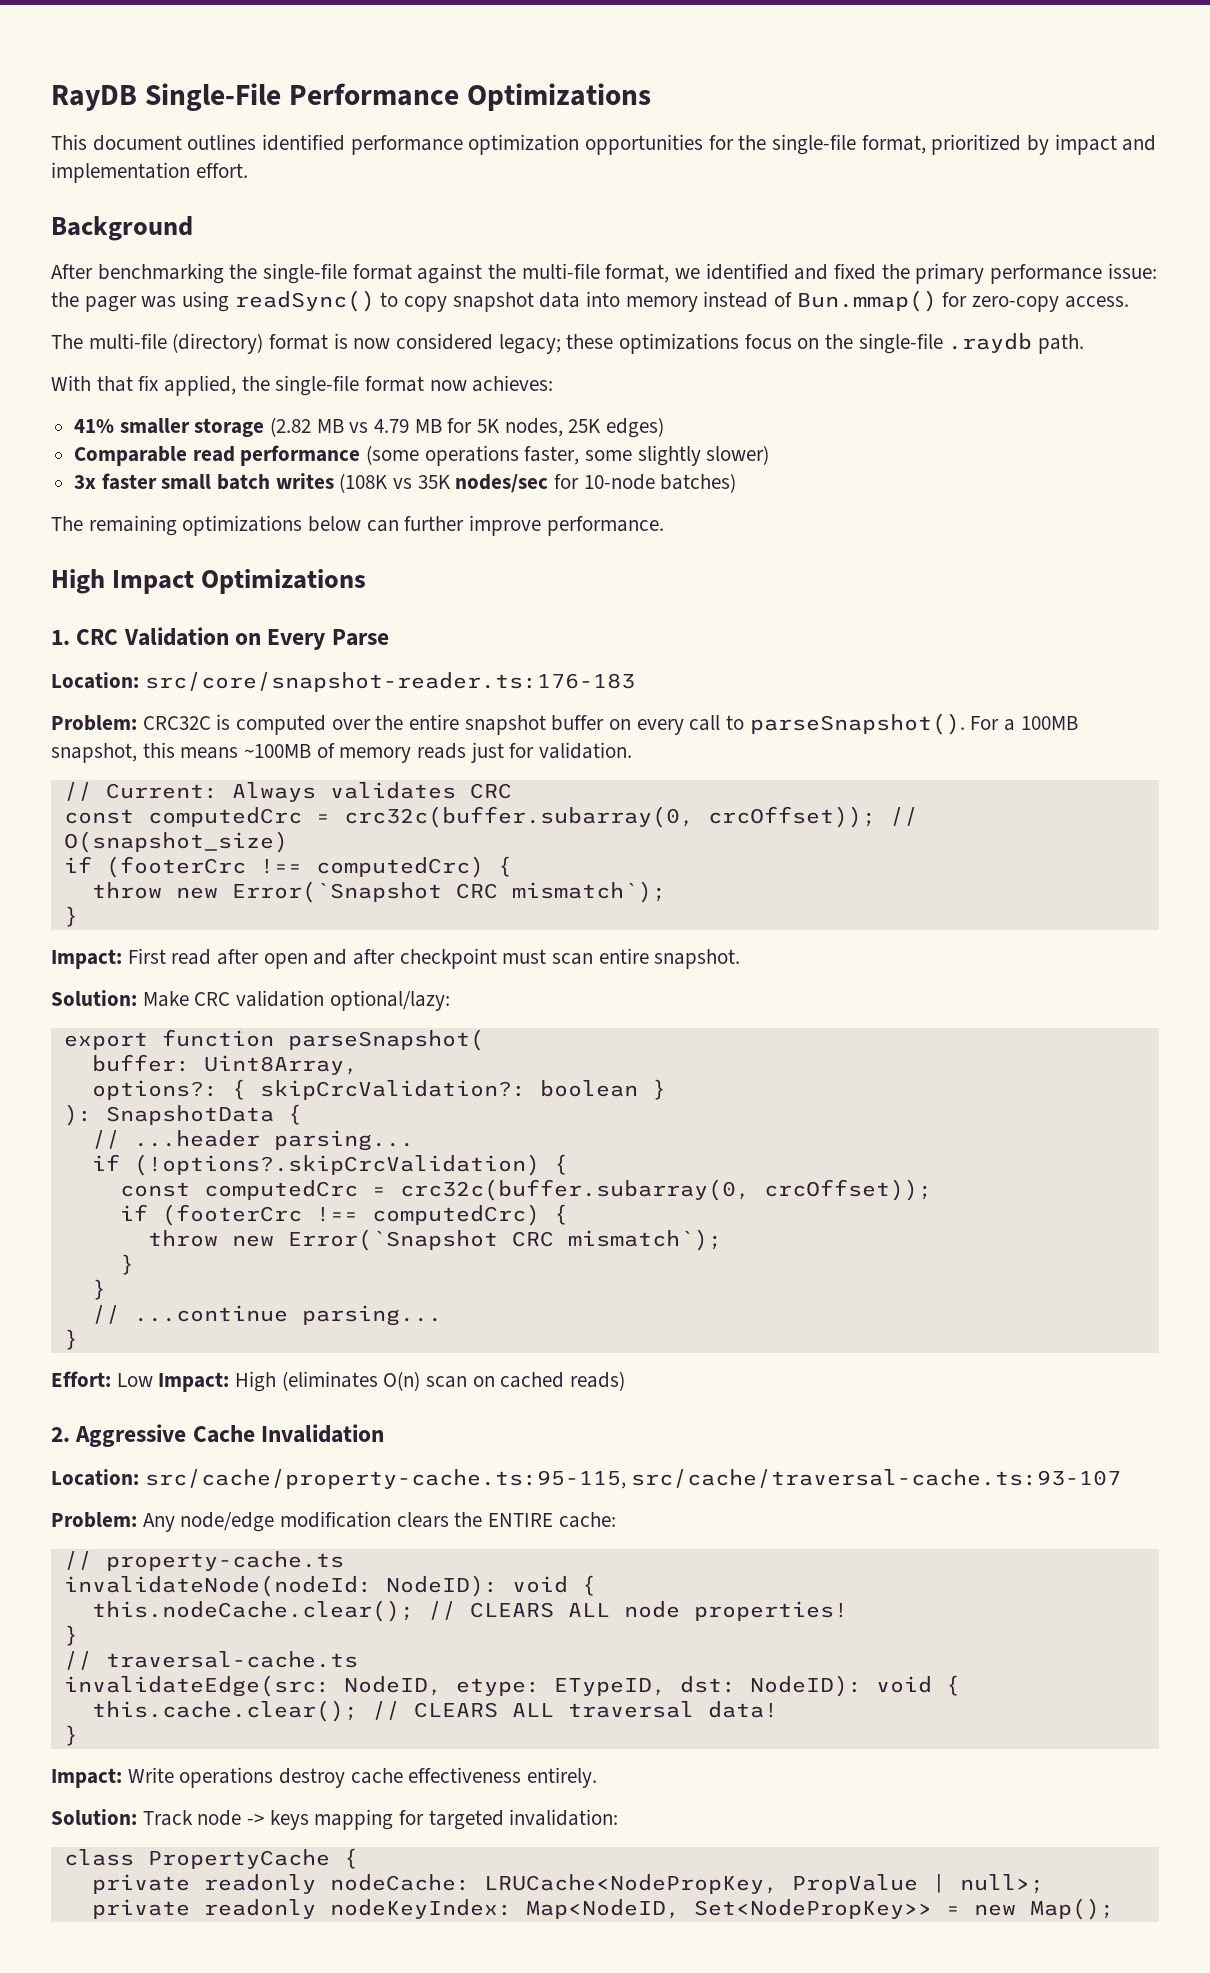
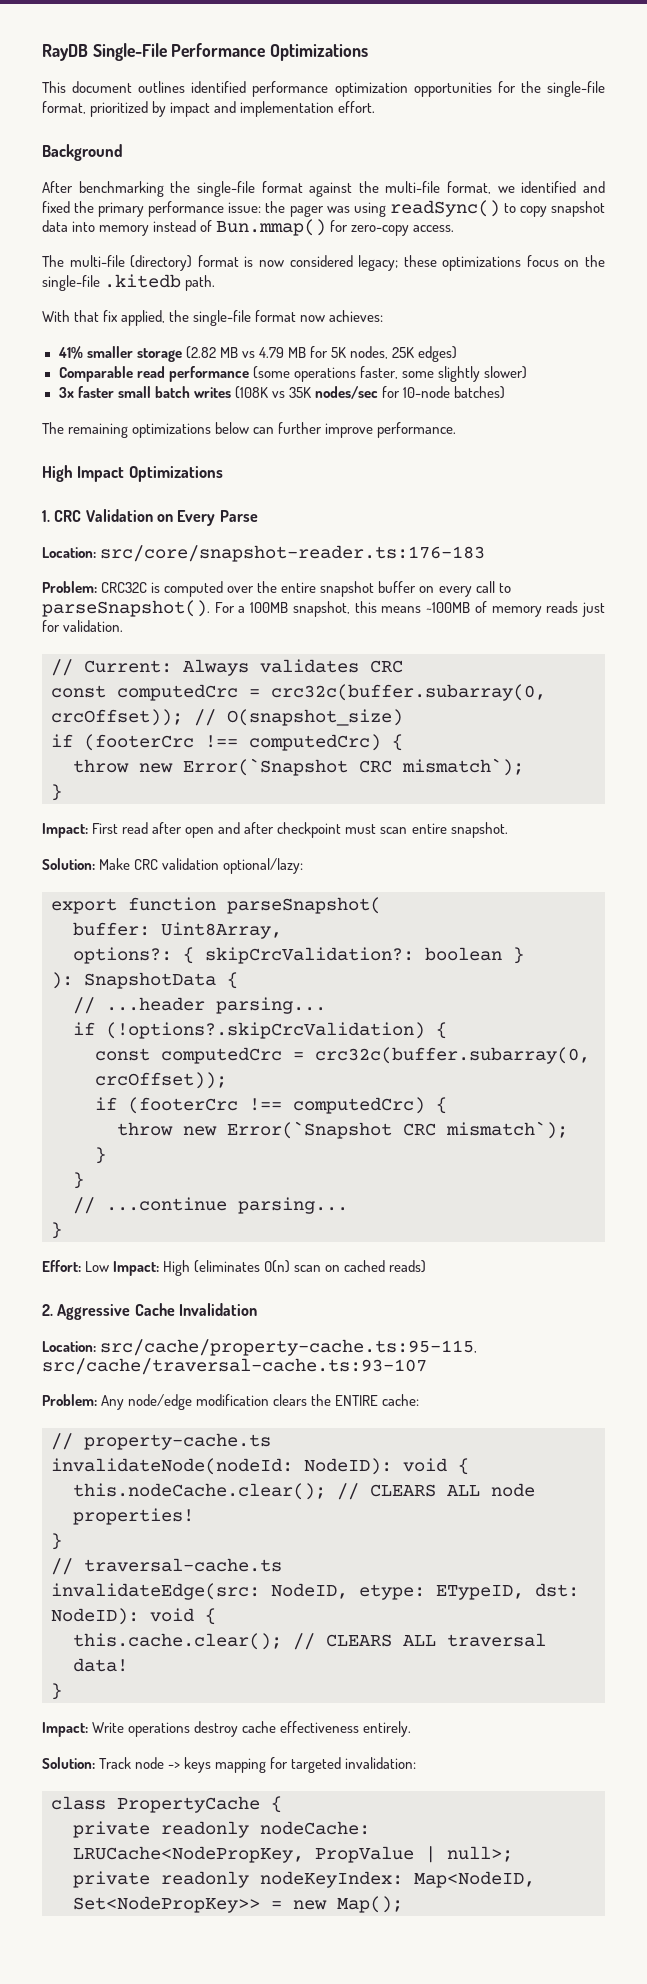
[948,333,1033,353] .raydb -> [104,274,182,288] .kitedb

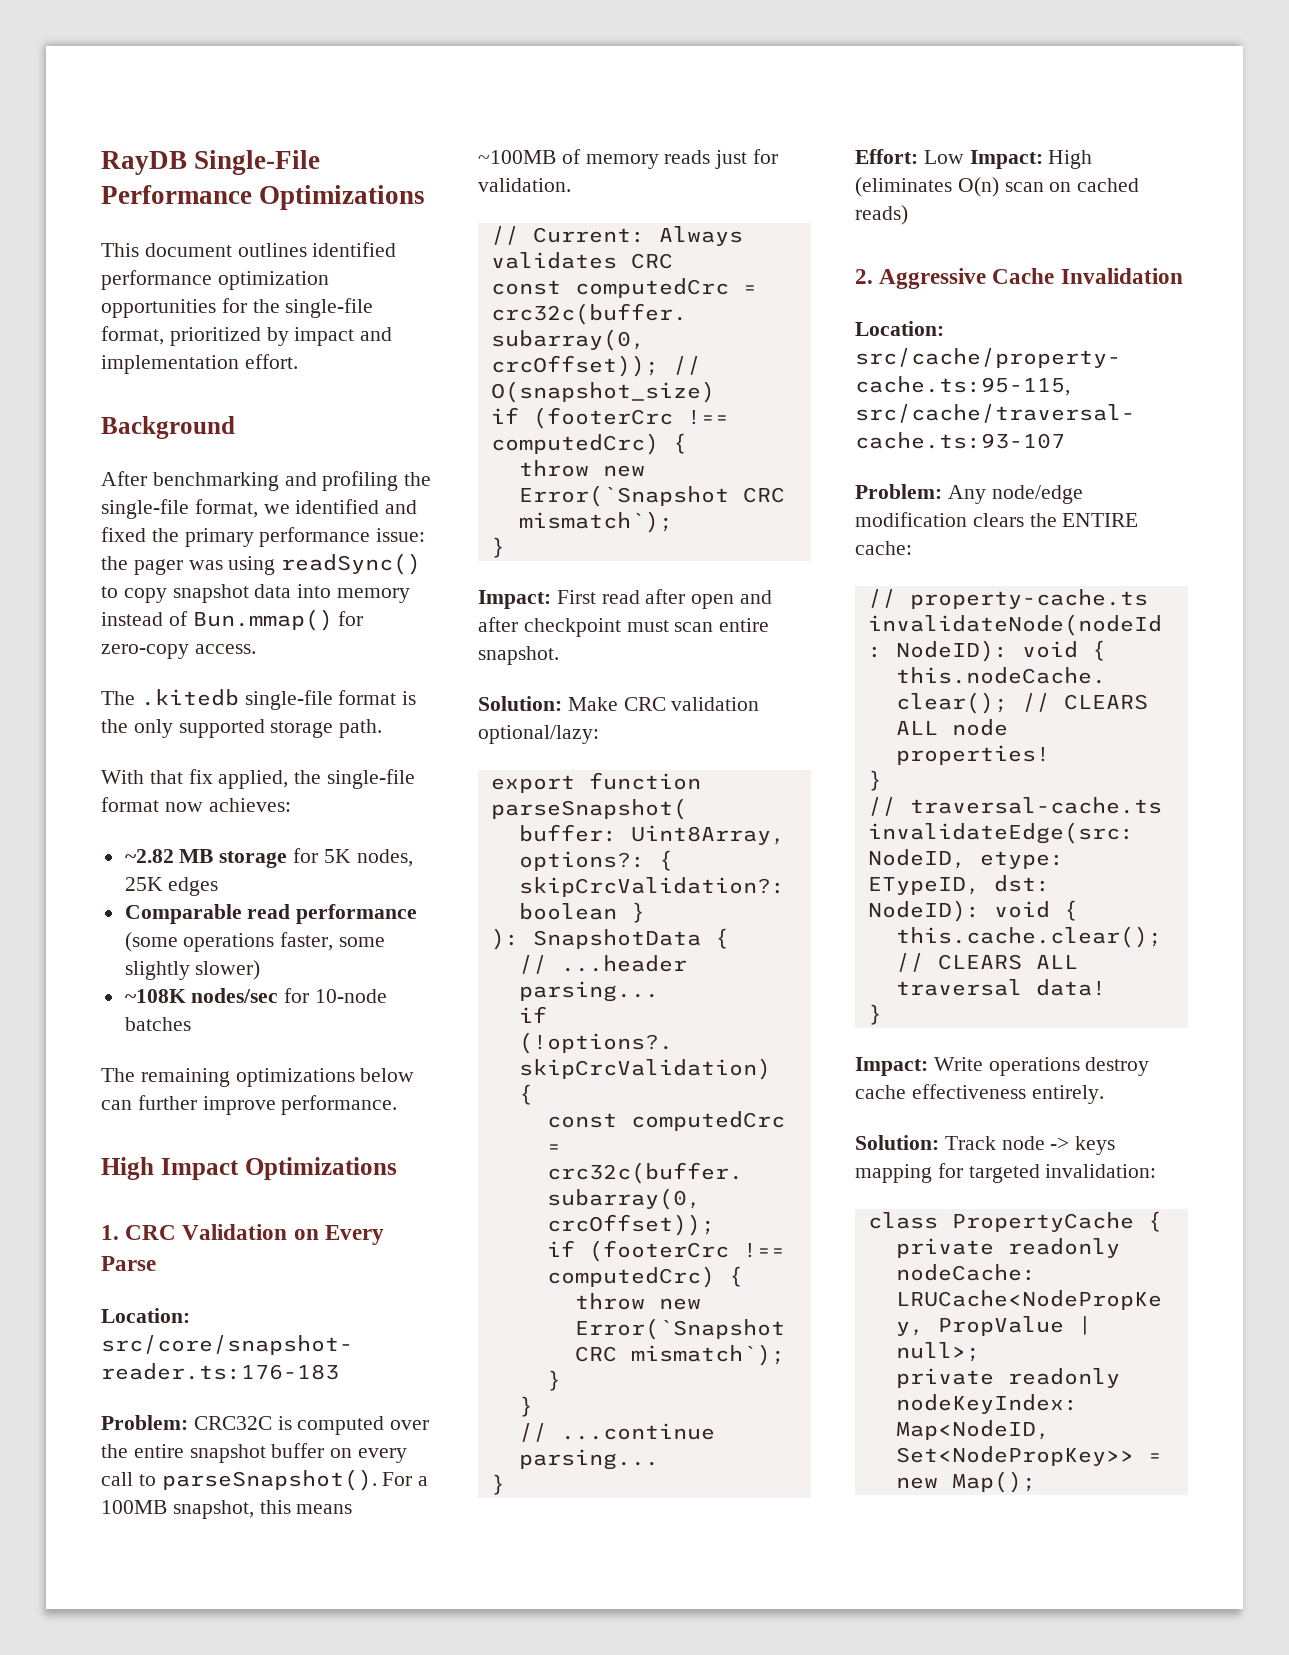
[170,181,441,197] the single-file format against the multi-file -> [284,471,432,491] [101,499,189,519] and profiling the single-file
[69,255,605,271] [42,274,182,291] multi-file (directory) format is now considered legacy; these optimizations focus on the single-file .kitedb -> [140,689,417,710] [101,719,334,738] .kitedb single-file format is the only supported storage
[57,346,306,362] 41% smaller storage (2.82 MB vs 4.79 MB -> [124,849,288,868] ~2.82 MB storage
[418,346,458,362] edges) -> [168,877,219,896] edges
[58,386,311,399] 3x faster small batch writes (108K vs 35K -> [124,989,186,1003] ~108K
[454,386,506,399] batches) -> [124,1017,191,1031] batches

